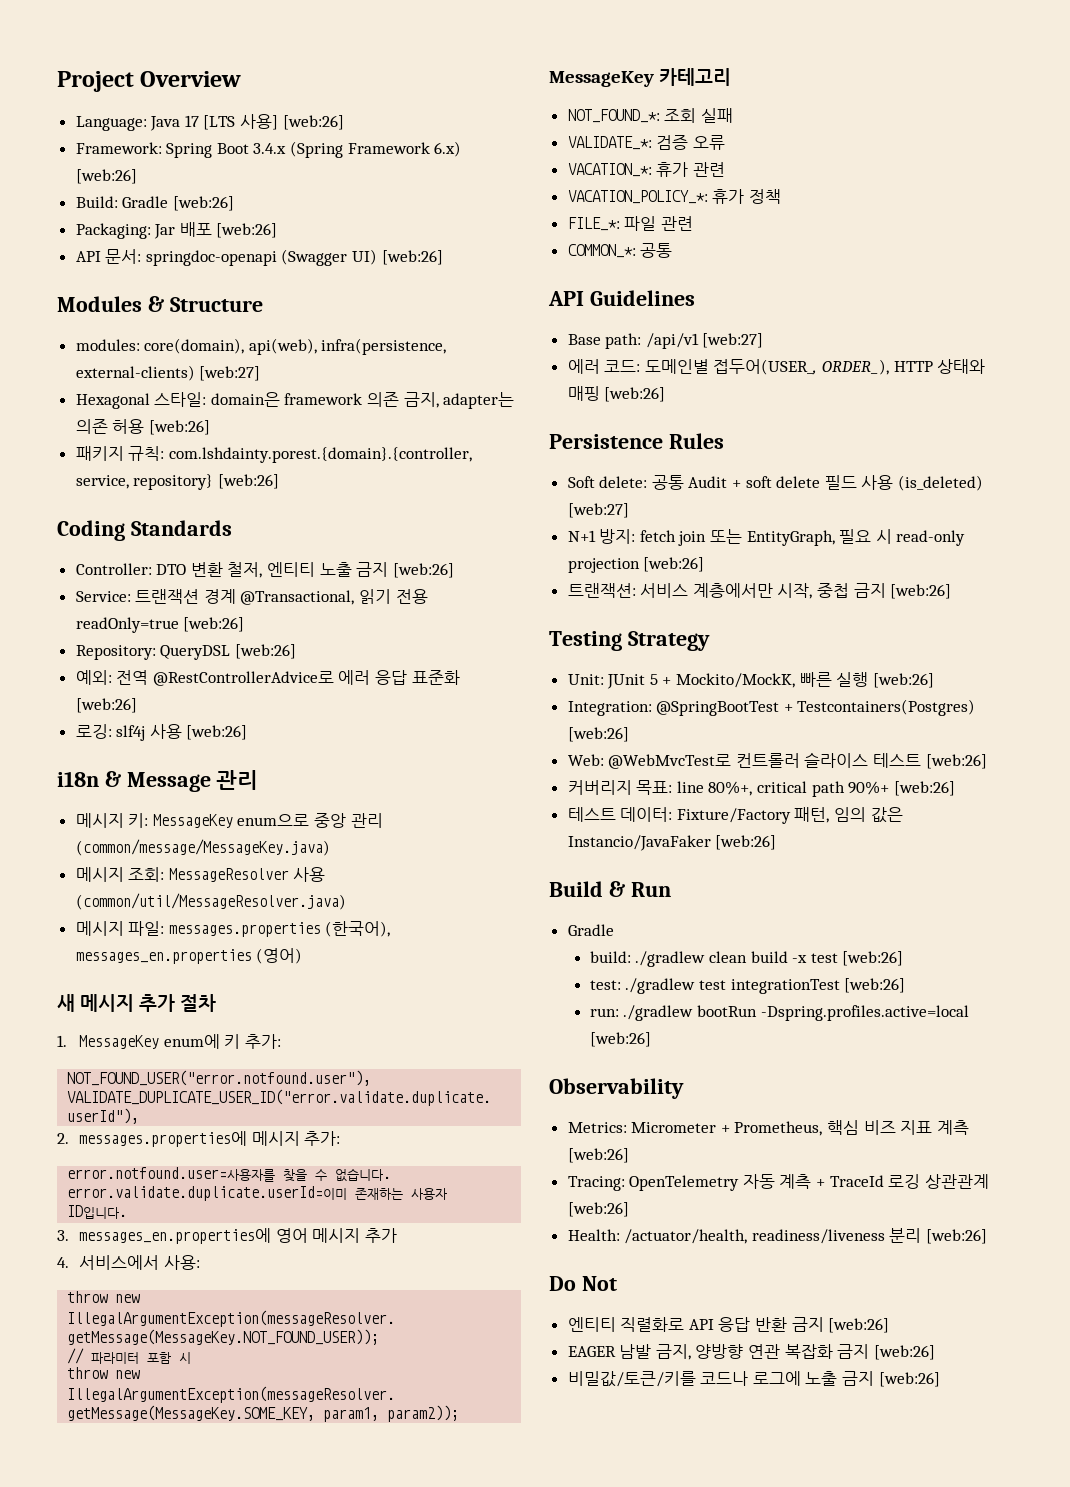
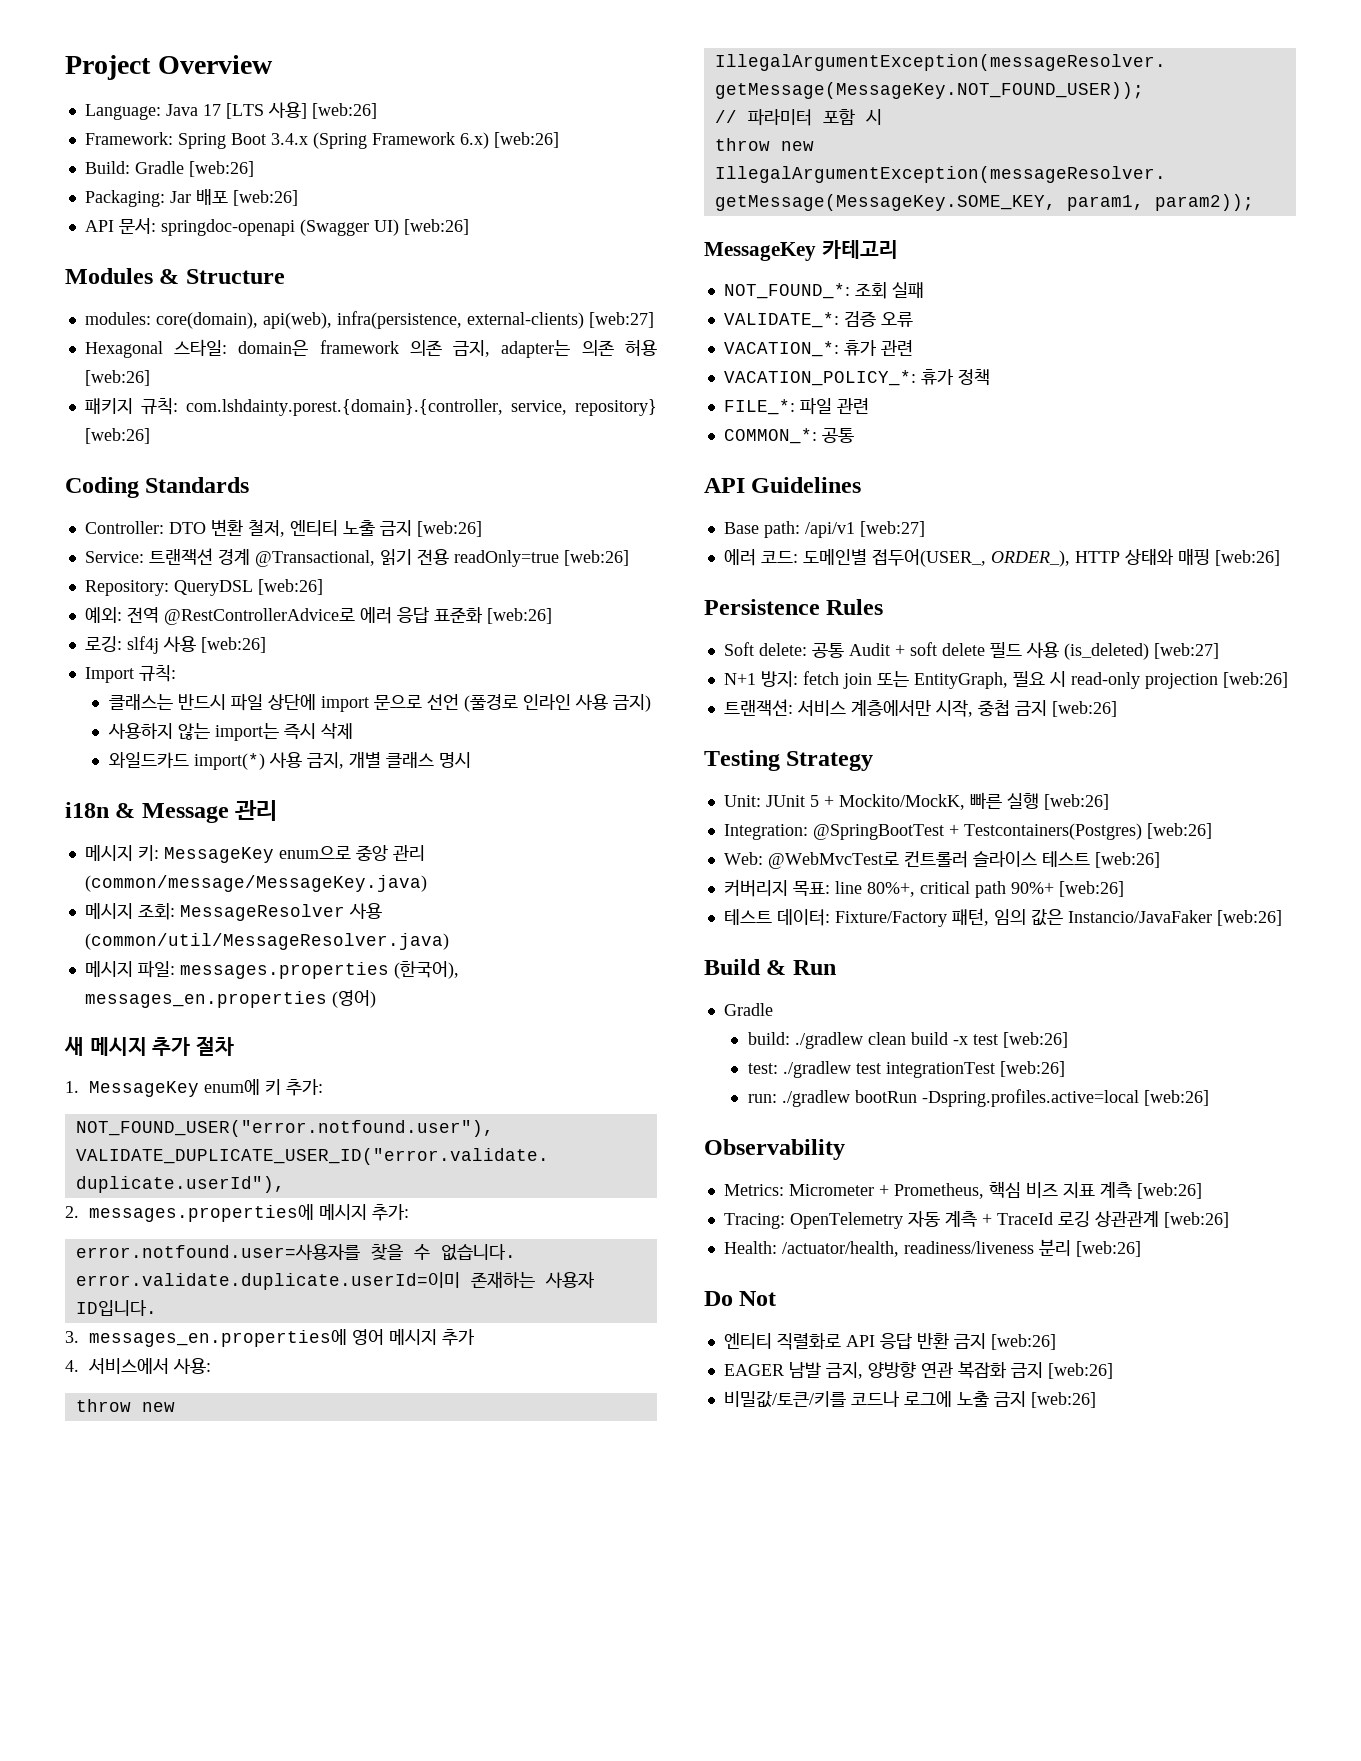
(248, 732) none -> [84,665,176,683] [108,694,651,712] [107,723,353,741] [108,752,471,770] // Import 규칙: // 클래스는 반드시 파일 상단에 import 문으로 선언 (풀경로 인라인 사용 금지) // 사용하지 않는 import는 즉시 삭제 // 와일드카드 import(*) 사용 금지, 개별 클래스 명시

